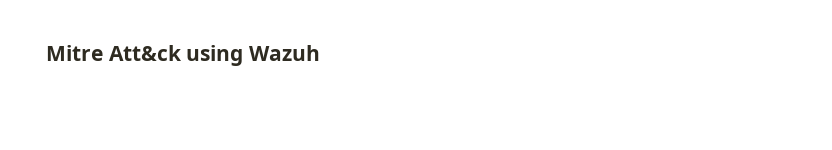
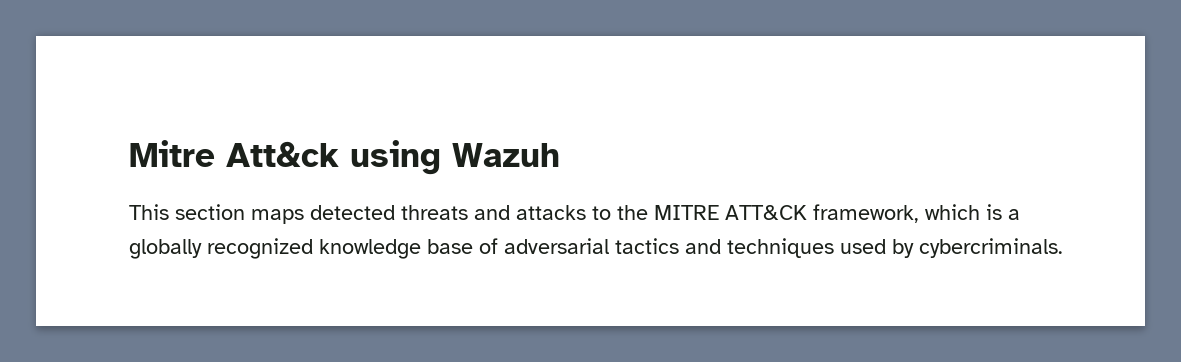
(321, 53) none -> [129,204,1020,224] [129,238,1063,259] // This section maps detected threats and attacks to the MITRE ATT&CK framework, which is a globally recognized knowledge base of adversarial tactics and techniques used by cybercriminals.

